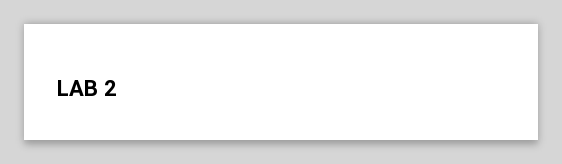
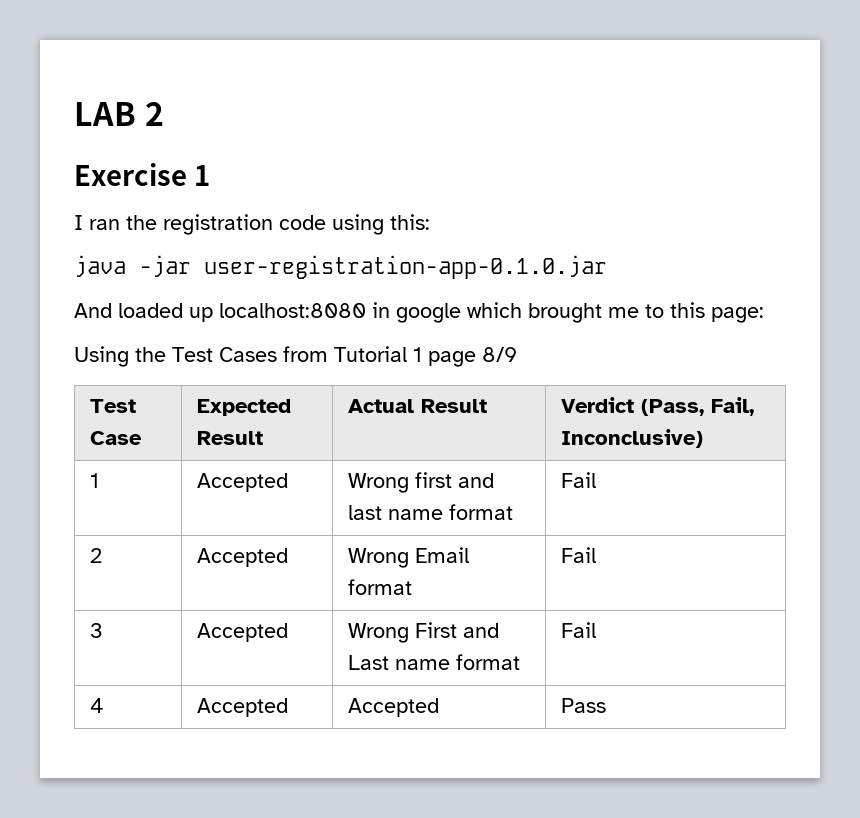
(117, 88) none -> [74,163,211,186] [74,214,430,235] [74,255,607,279] [74,302,764,323] [74,346,517,367] [90,399,137,413] [90,431,143,445] [197,399,292,416] [197,431,264,445] [348,399,488,413] [561,397,755,416] [561,429,704,448] [90,473,100,488] [197,473,289,492] [348,472,495,493] [348,504,514,520] [561,472,597,488] [90,548,103,563] [197,548,289,567] [348,547,470,568] [348,579,413,595] [561,547,597,563] [90,623,104,638] [197,623,289,642] [348,622,500,643] [348,654,521,670] [561,622,597,638] [90,698,105,713] [197,698,289,717] [348,698,440,717] [561,698,607,713] // Exercise 1 // I ran the registration code using this: // java -jar user-registration-app-0.1.0.jar // And loaded up localhost:8080 in google which brought me to this page: // Using the Test Cases from Tutorial 1 page 8/9 // Test Case | Expected Result | Actual Result | Verdict (Pass, Fail, Inconclusive) // 1 | Accepted | Wrong first and last name format | Fail // 2 | Accepted | Wrong Email format | Fail // 3 | Accepted | Wrong First and Last name format | Fail // 4 | Accepted | Accepted | Pass

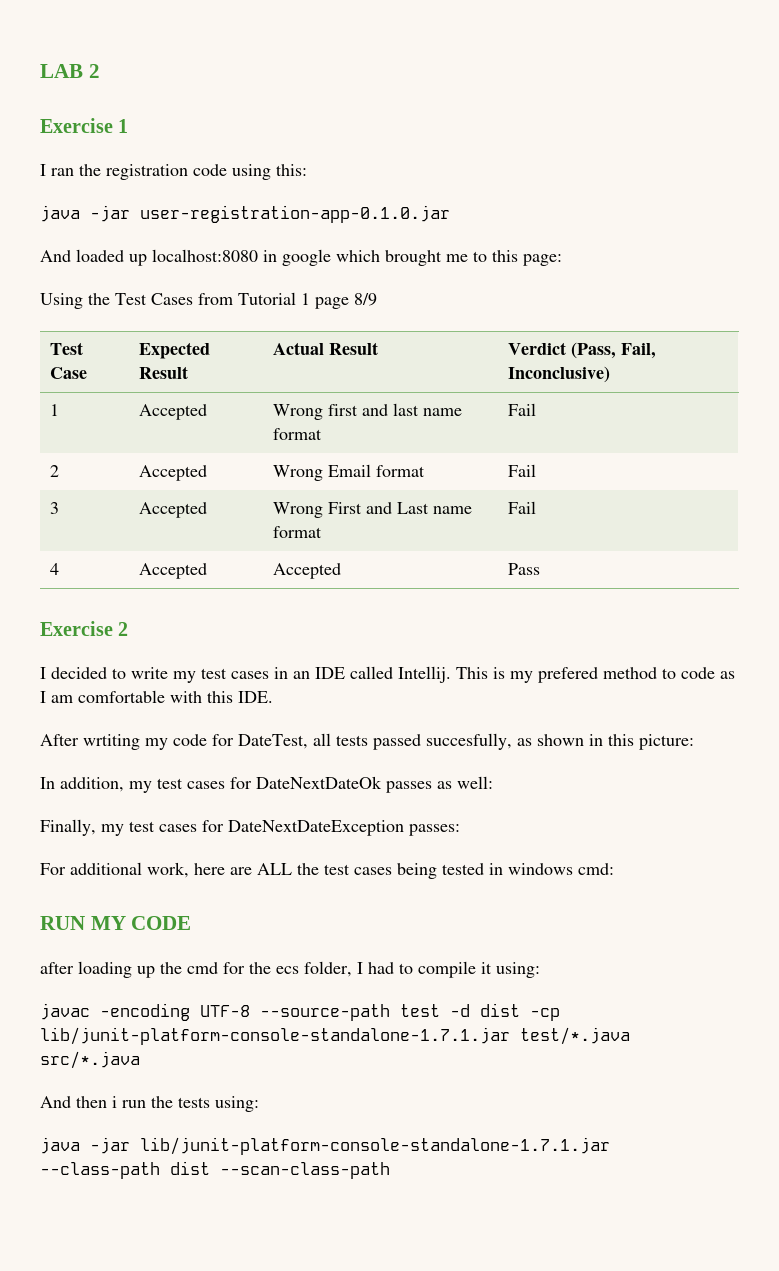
(607, 705) none -> [40,621,129,636] [40,666,735,683] [40,690,273,703] [40,733,694,750] [40,776,493,793] [40,819,460,836] [40,862,614,879] [40,916,192,930] [40,961,540,978] [40,1003,560,1021] [40,1027,630,1045] [40,1051,140,1069] [40,1096,259,1112] [40,1137,610,1155] [40,1161,390,1179] // Exercise 2 // I decided to write my test cases in an IDE called Intellij. This is my prefered method to code as I am comfortable with this IDE. // After wrtiting my code for DateTest, all tests passed succesfully, as shown in this picture: // In addition, my test cases for DateNextDateOk passes as well: // Finally, my test cases for DateNextDateException passes: // For additional work, here are ALL the test cases being tested in windows cmd: // RUN MY CODE // after loading up the cmd for the ecs folder, I had to compile it using: // javac -encoding UTF-8 --source-path test -d dist -cp lib/junit-platform-console-standalone-1.7.1.jar test/*.java src/*.java // And then i run the tests using: // java -jar lib/junit-platform-console-standalone-1.7.1.jar --class-path dist --scan-class-path

